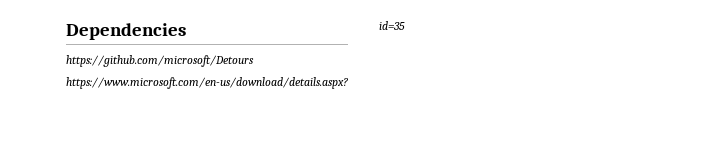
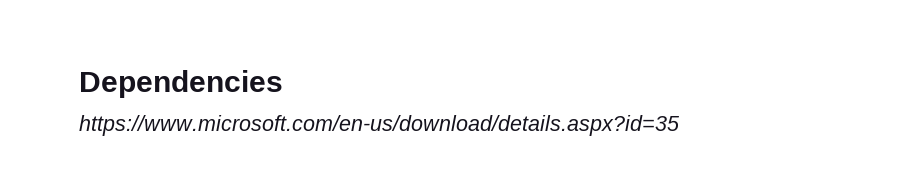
[66,55,254,67] // https://github.com/microsoft/Detours -> (283, 84) none

